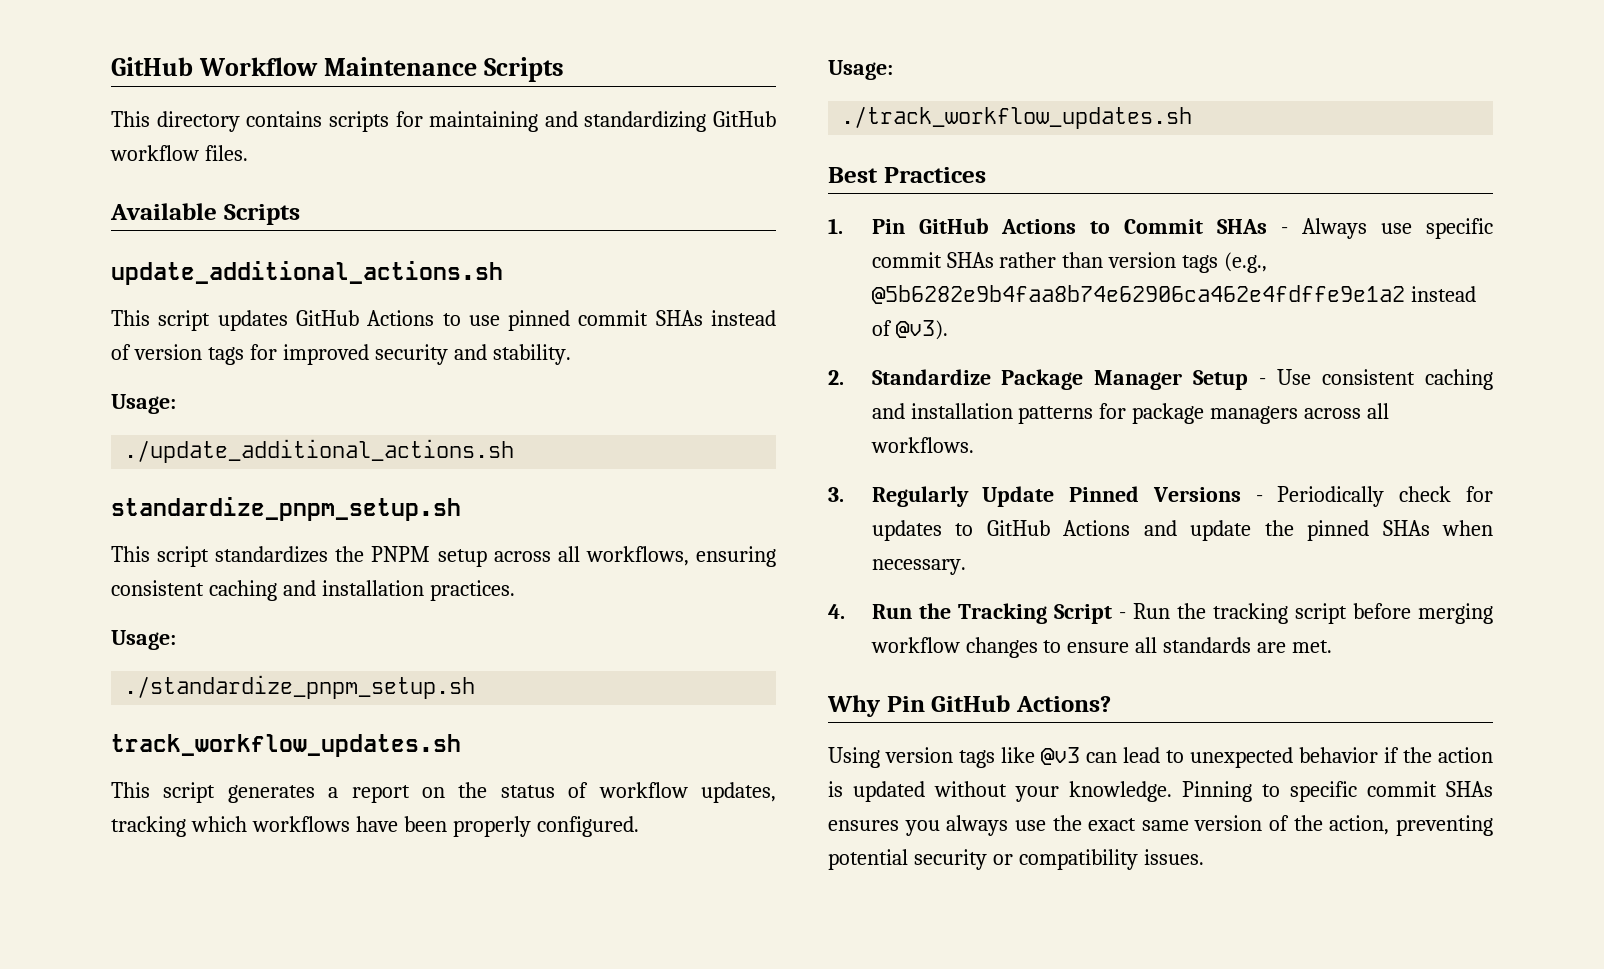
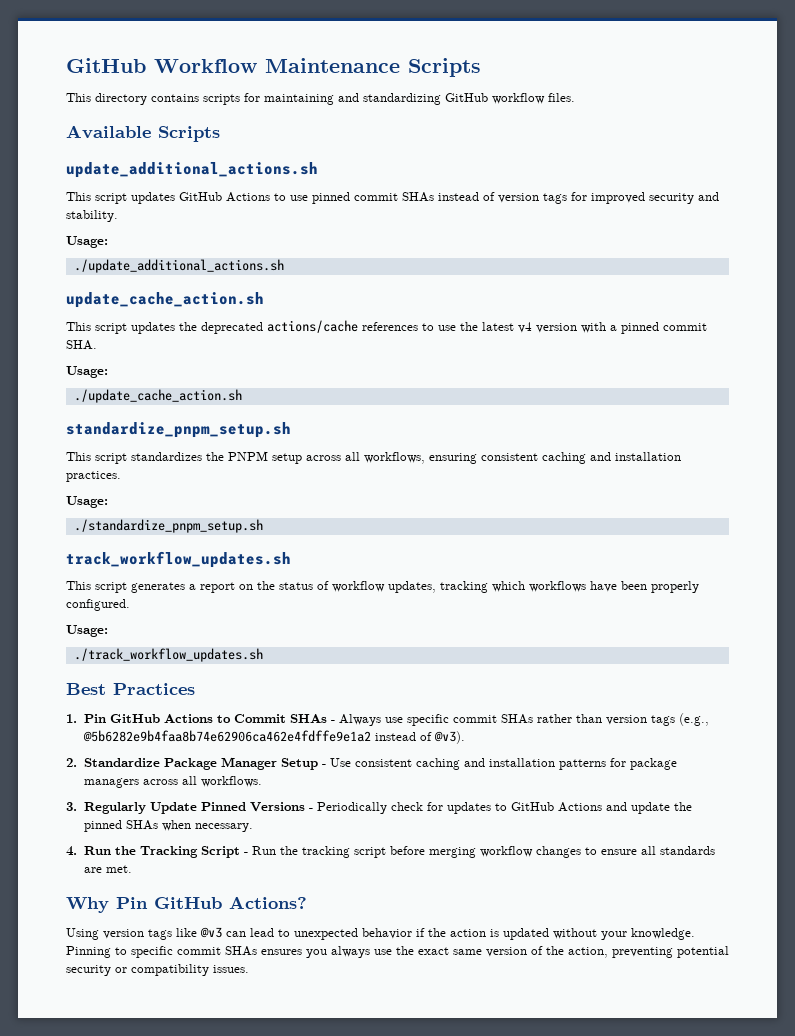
(515, 451) none -> [66,292,264,308] [66,320,707,334] [66,340,97,350] [66,366,108,378] [73,389,242,403] // update_cache_action.sh // This script updates the deprecated actions/cache references to use the latest v4 version with a pinned commit SHA. // Usage: // ./update_cache_action.sh

